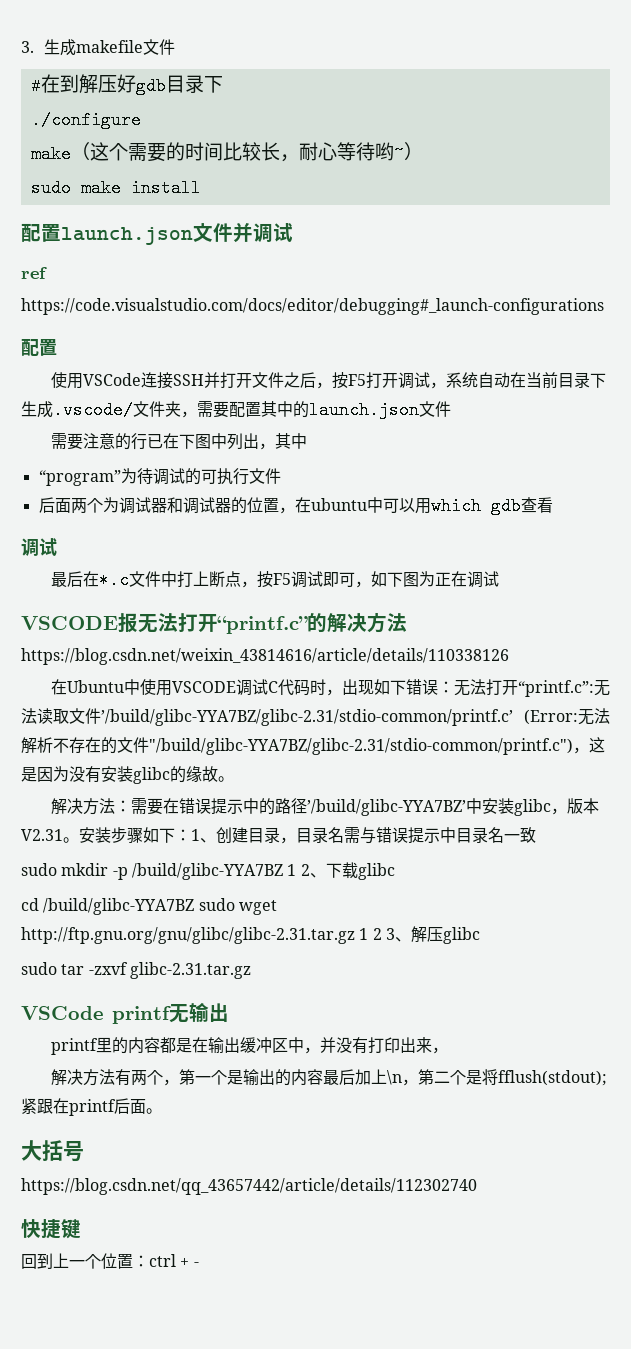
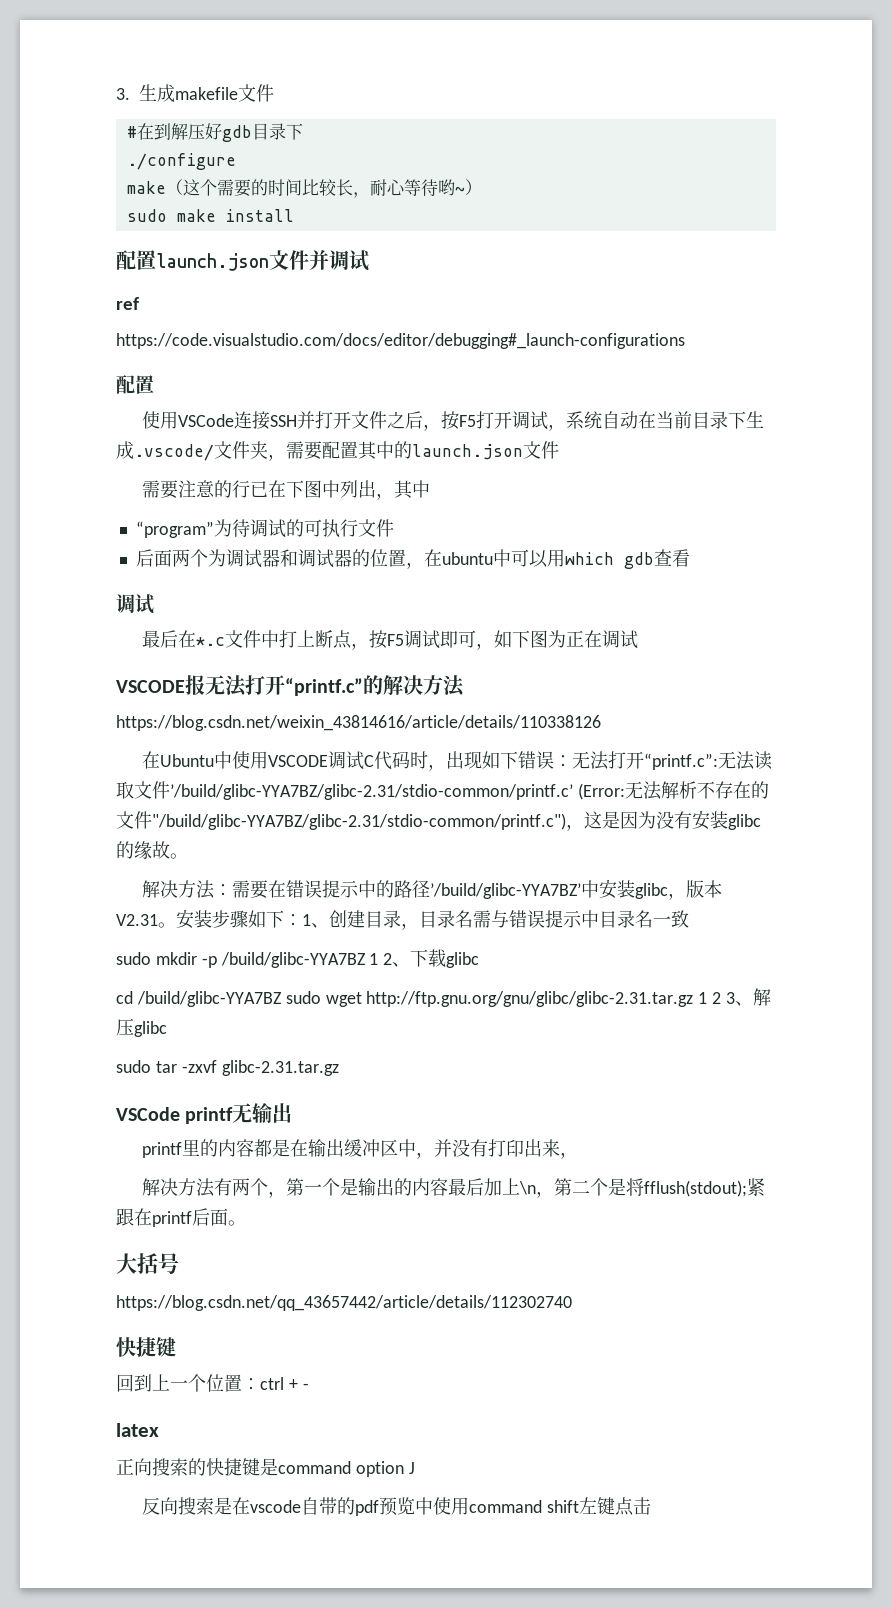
(199, 1264) none -> [116,1423,159,1437] [116,1458,415,1477] [141,1497,651,1516] // latex // 正向搜索的快捷键是command option J // 反向搜索是在vscode自带的pdf预览中使用command shift左键点击

